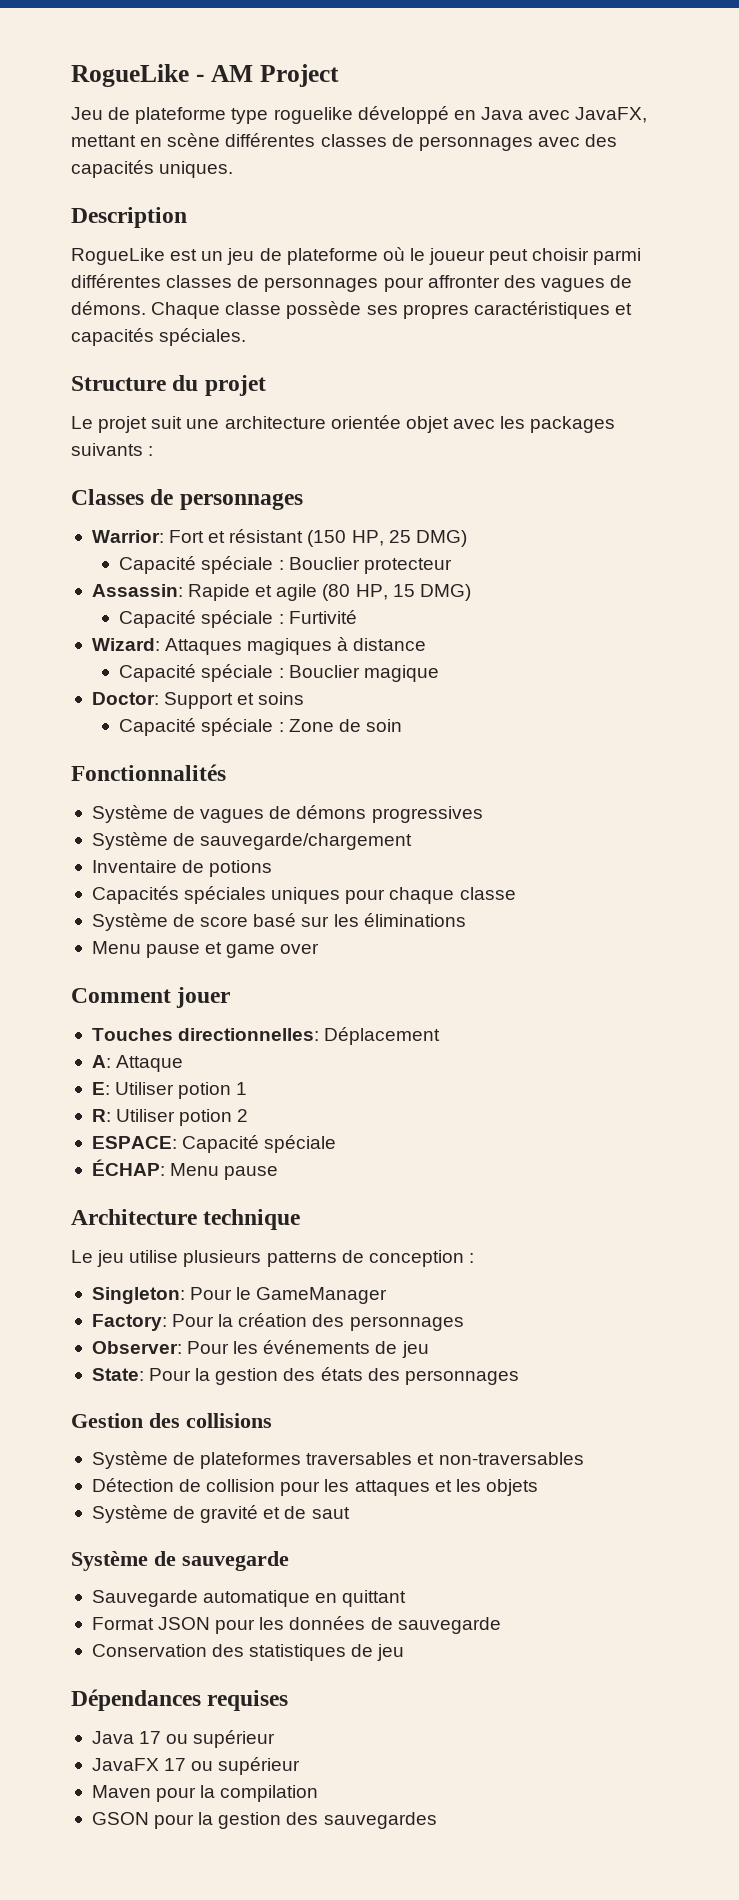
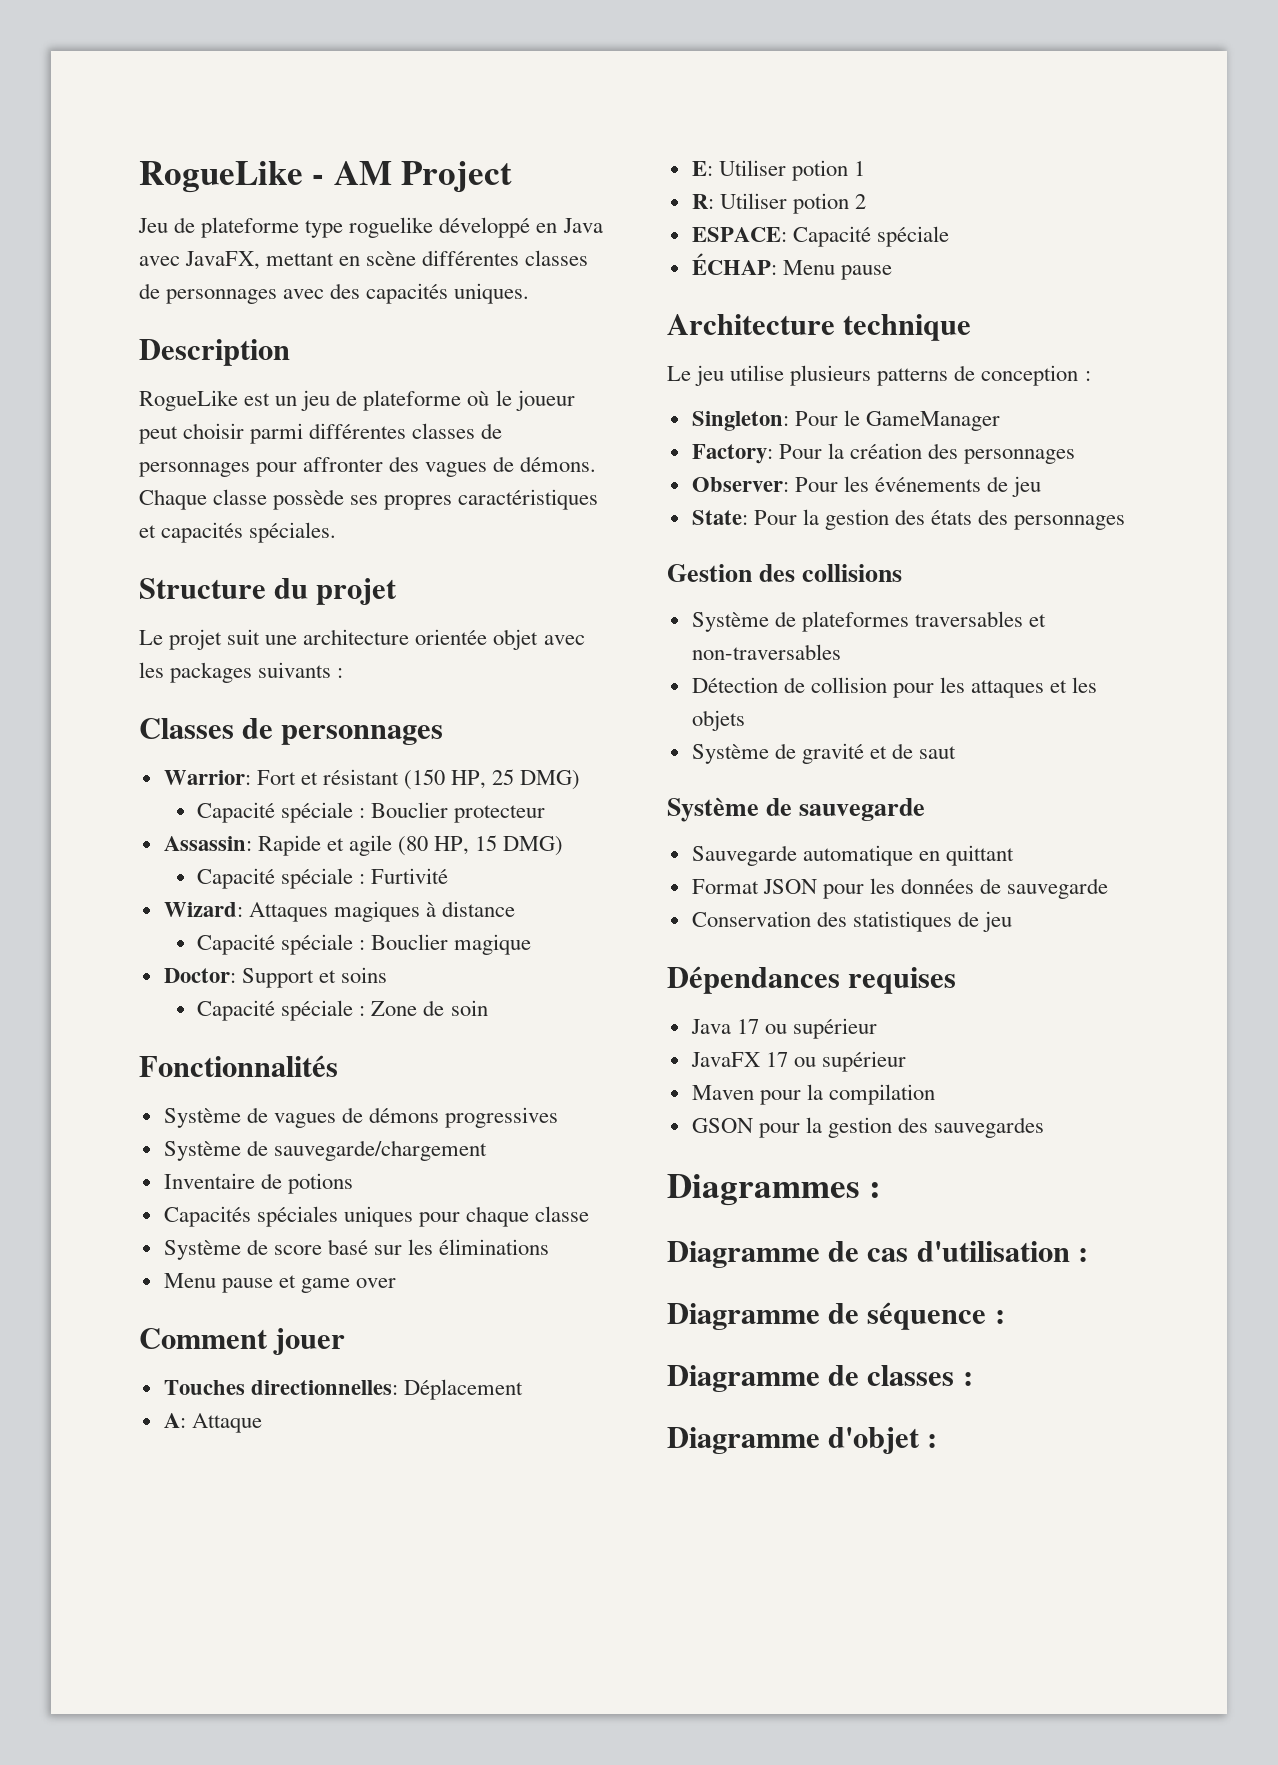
(437, 1820) none -> [667,1174,882,1206] [667,1241,1088,1268] [667,1302,1005,1330] [667,1365,973,1392] [667,1427,938,1454] // Diagrammes : // Diagramme de cas d'utilisation : // Diagramme de séquence : // Diagramme de classes : // Diagramme d'objet :

